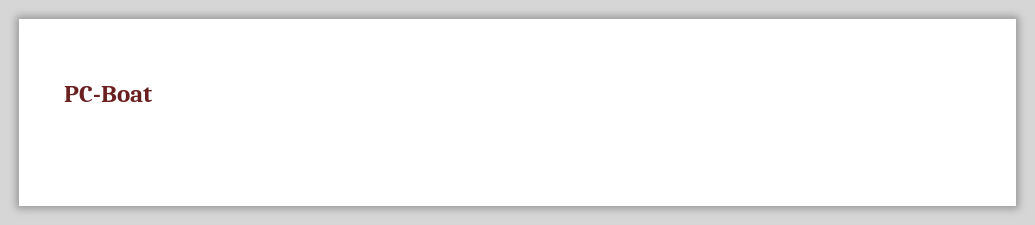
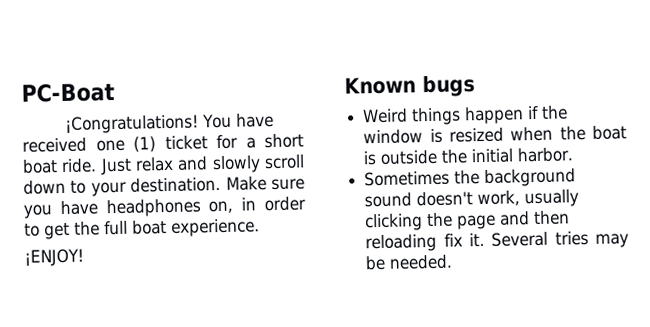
(153, 94) none -> [64,112,274,134] [22,133,304,153] [22,154,305,176] [23,176,305,197] [23,196,306,219] [24,218,260,240] [24,248,84,267] [344,75,475,98] [362,105,569,126] [363,125,627,145] [363,147,575,166] [364,168,577,187] [364,189,580,208] [364,210,571,232] [365,231,629,253] [365,254,454,271] // ¡Congratulations! You have received one (1) ticket for a short boat ride. Just relax and slowly scroll down to your destination. Make sure you have headphones on, in order to get the full boat experience. // ¡ENJOY! // Known bugs // Weird things happen if the window is resized when the boat is outside the initial harbor. // Sometimes the background sound doesn't work, usually clicking the page and then reloading fix it. Several tries may be needed.

